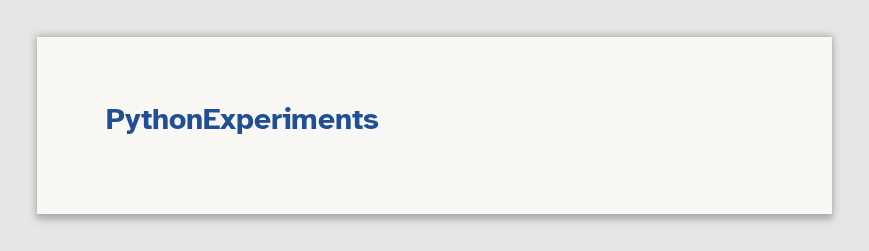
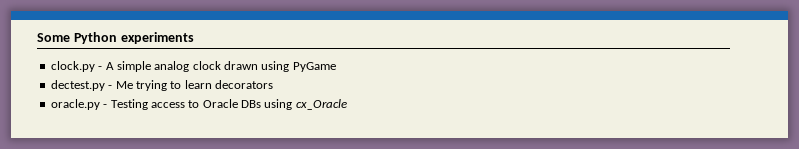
[106,107,379,134] PythonExperiments -> [37,32,194,44] [50,61,336,72] [50,80,273,91] [50,99,347,110] Some Python experiments // clock.py - A simple analog clock drawn using PyGame // dectest.py - Me trying to learn decorators // oracle.py - Testing access to Oracle DBs using cx_Oracle

